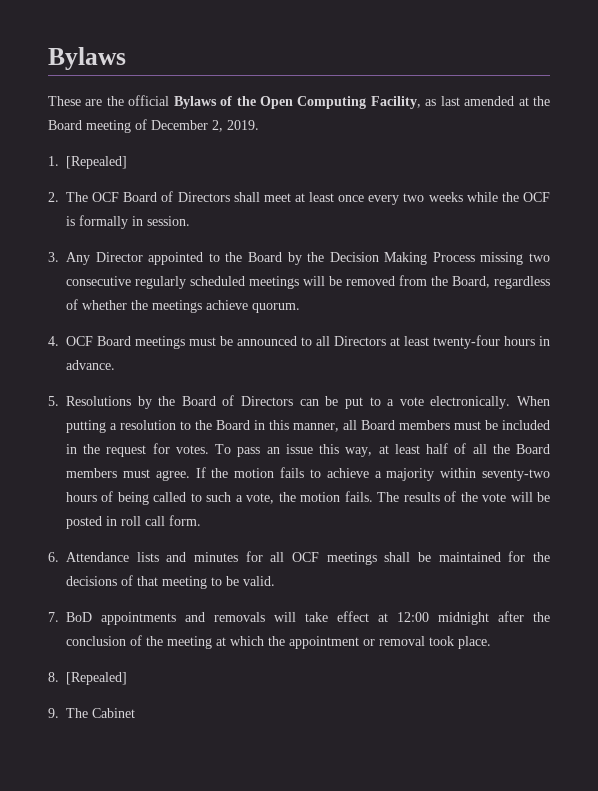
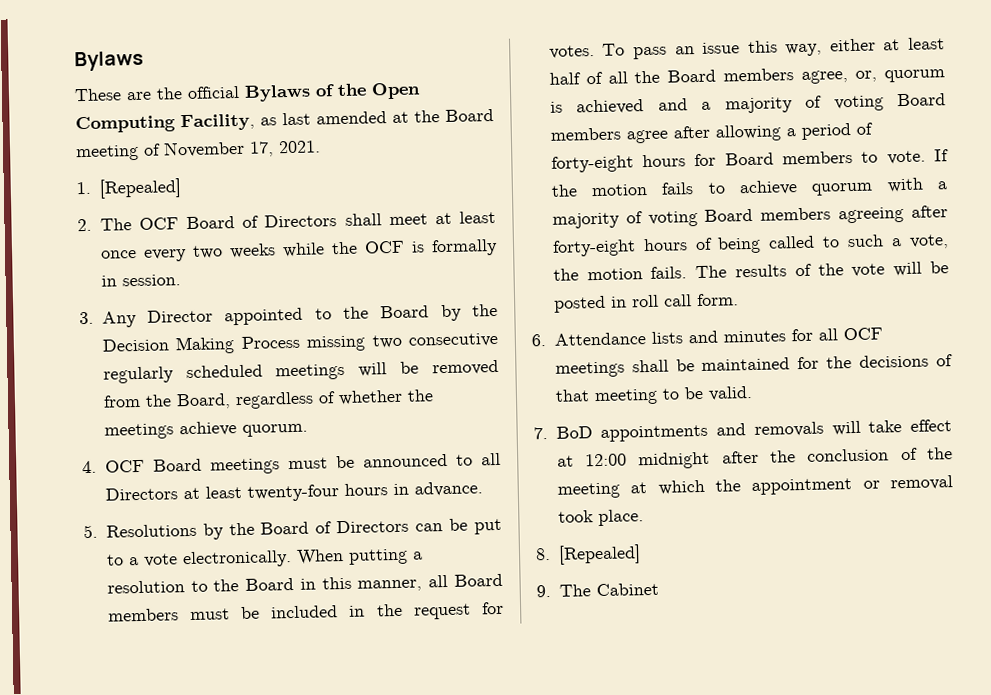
[151,120,259,132] December 2, 2019. -> [163,140,321,158] November 17, 2021.
(373, 452) none -> [829,38,876,52] either
[122,469,190,481] must agree. -> [801,69,945,84] [549,93,946,115] [549,122,873,144] [550,150,926,173] agree, or, quorum is achieved and a majority of voting Board members agree after allowing a period of forty-eight hours for Board members to vote.
[374,468,550,481] a majority within seventy-two -> [811,177,947,196] [551,205,948,229] [551,239,636,257] quorum with a majority of voting Board members agreeing after forty-eight

